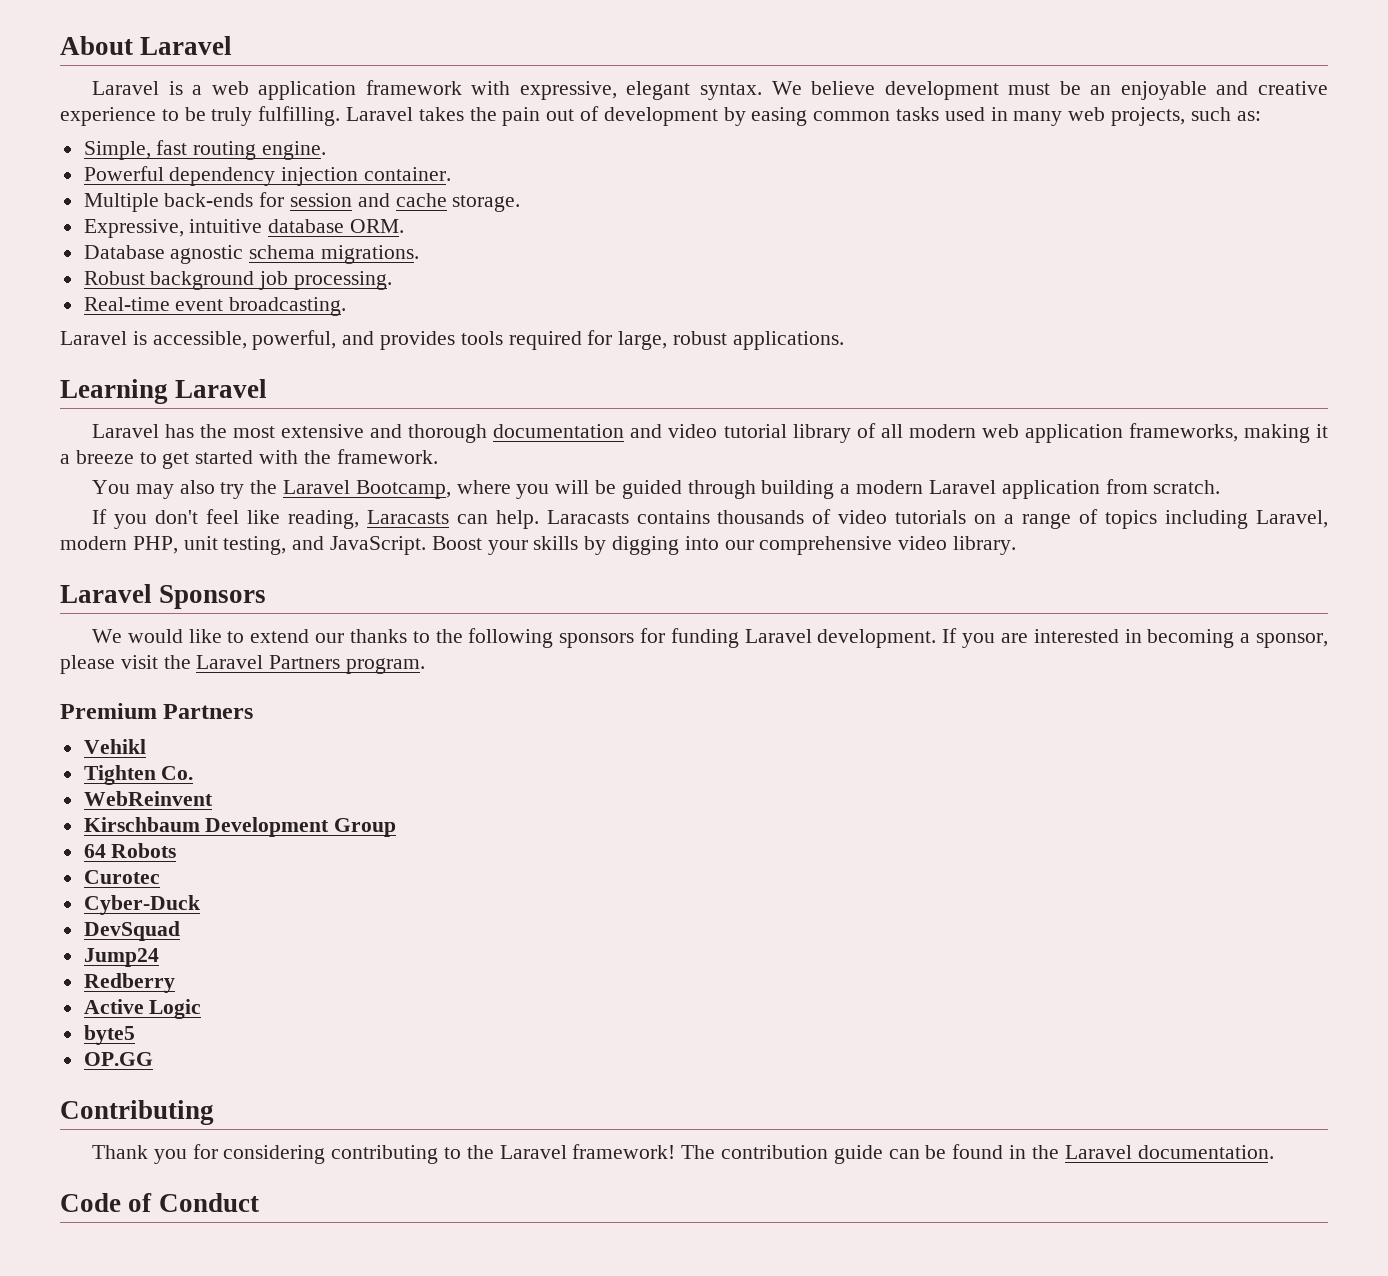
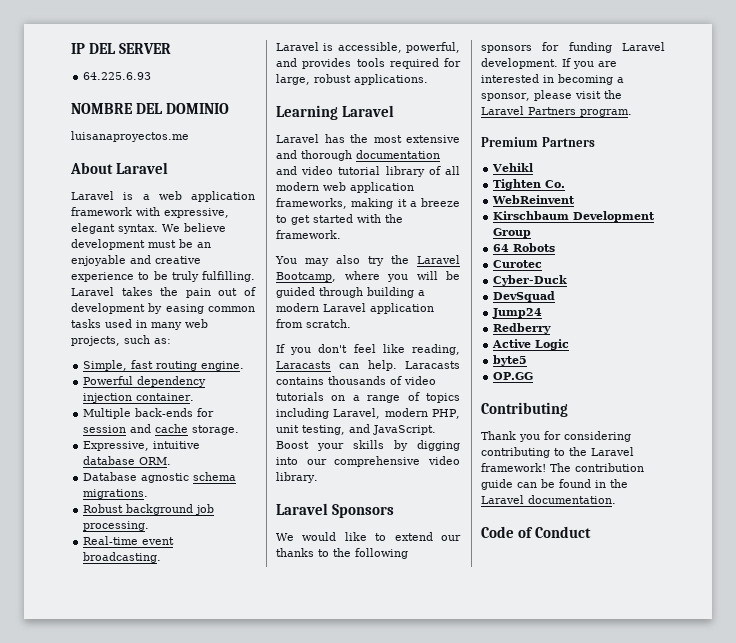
(60, 45) none -> [71,43,172,54] [83,72,152,80] [71,103,230,114] [71,131,189,142] IP DEL SERVER // 64.225.6.93 // NOMBRE DEL DOMINIO // luisanaproyectos.me //

